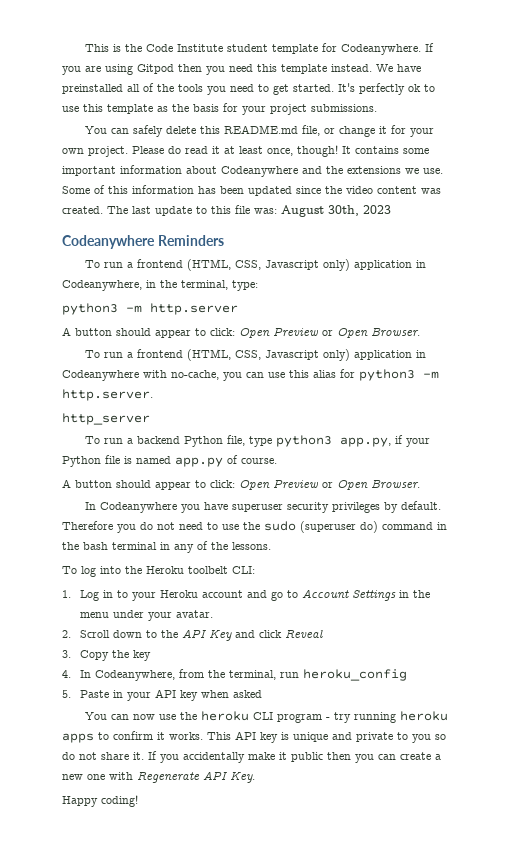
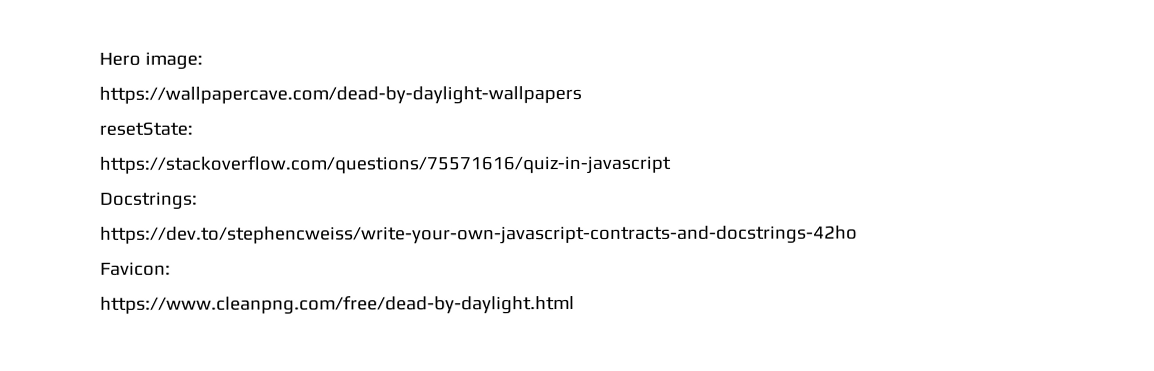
[84,43,434,55] [62,64,421,75] [62,83,435,95] [62,103,377,115] [84,125,434,137] [62,145,429,157] [62,165,443,177] [62,185,441,196] [62,205,391,217] [62,235,224,249] [84,259,426,271] [62,280,258,291] [62,303,238,315] [62,327,420,338] [84,349,426,361] [62,369,439,381] [62,389,153,401] [62,413,150,425] [84,435,430,447] [62,455,277,467] [62,479,420,490] [84,501,441,513] [62,521,447,533] [62,541,271,553] [62,566,255,577] [62,589,431,601] [80,610,214,621] [62,629,324,641] [62,650,152,661] [62,669,408,681] [62,689,263,701] [84,711,448,723] [62,731,446,743] [62,751,441,763] [62,771,255,783] [62,795,138,807] This is the Code Institute student template for Codeanywhere. If you are using Gitpod then you need this template instead. We have preinstalled all of the tools you need to get started. It's perfectly ok to use this template as the basis for your project submissions. // You can safely delete this README.md file, or change it for your own project. Please do read it at least once, though! It contains some important information about Codeanywhere and the extensions we use. Some of this information has been updated since the video content was created. The last update to this file was: August 30th, 2023 // Codeanywhere Reminders // To run a frontend (HTML, CSS, Javascript only) application in Codeanywhere, in the terminal, type: // python3 -m http.server // A button should appear to click: Open Preview or Open Browser. // To run a frontend (HTML, CSS, Javascript only) application in Codeanywhere with no-cache, you can use this alias for python3 -m http.server. // http_server // To run a backend Python file, type python3 app.py, if your Python file is named app.py of course. // A button should appear to click: Open Preview or Open Browser. // In Codeanywhere you have superuser security privileges by default. Therefore you do not need to use the sudo (superuser do) command in the bash terminal in any of the lessons. // To log into the Heroku toolbelt CLI: // 1. Log in to your Heroku account and go to Account Settings in the menu under your avatar. // 2. Scroll down to the API Key and click Reveal // 3. Copy the key // 4. In Codeanywhere, from the terminal, run heroku_config // 5. Paste in your API key when asked // You can now use the heroku CLI program - try running heroku apps to confirm it works. This API key is unique and private to you so do not share it. If you accidentally make it public then you can create a new one with Regenerate API Key. // Happy coding! -> [99,51,203,70] [99,85,582,105] [99,121,193,136] [99,154,671,175] [100,191,198,210] [100,225,858,245] [100,261,171,276] [100,295,575,315] Hero image: // https://wallpapercave.com/dead-by-daylight-wallpapers // resetState: // https://stackoverflow.com/questions/75571616/quiz-in-javascript // Docstrings: // https://dev.to/stephencweiss/write-your-own-javascript-contracts-and-docstrings-42ho // Favicon: // https://www.cleanpng.com/free/dead-by-daylight.html

